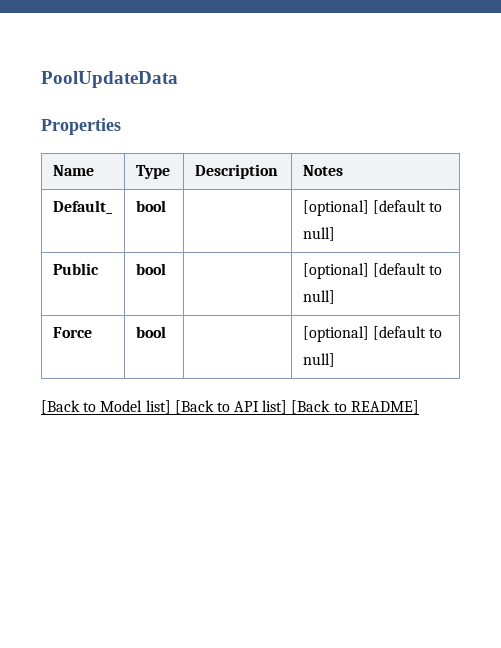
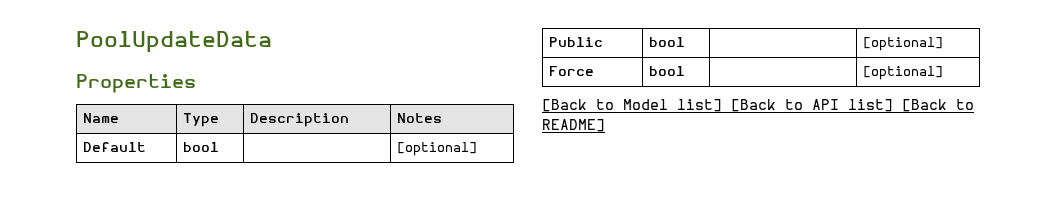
[52,200,112,214] [135,200,166,212] [302,200,443,216] [302,227,335,241] Default_ | bool | | [optional] [default to null] -> [83,142,147,152] [183,142,220,152] [397,142,478,156] Default | bool | | [optional]
[373,263,443,277] [302,290,335,304] [default to null] -> (944, 44) none
[373,326,443,340] [302,353,335,367] [default to null] -> (944, 73) none

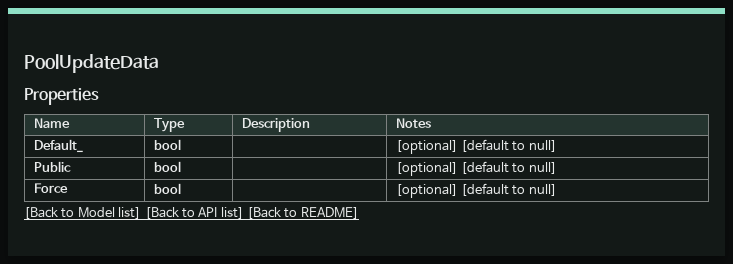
[83,142,147,152] [183,142,220,152] [397,142,478,156] Default | bool | | [optional] -> [33,139,83,153] [153,139,181,150] [395,139,557,154] Default_ | bool | | [optional] [default to null]
(944, 44) none -> [460,161,557,174] [default to null]
(944, 73) none -> [460,183,557,196] [default to null]

